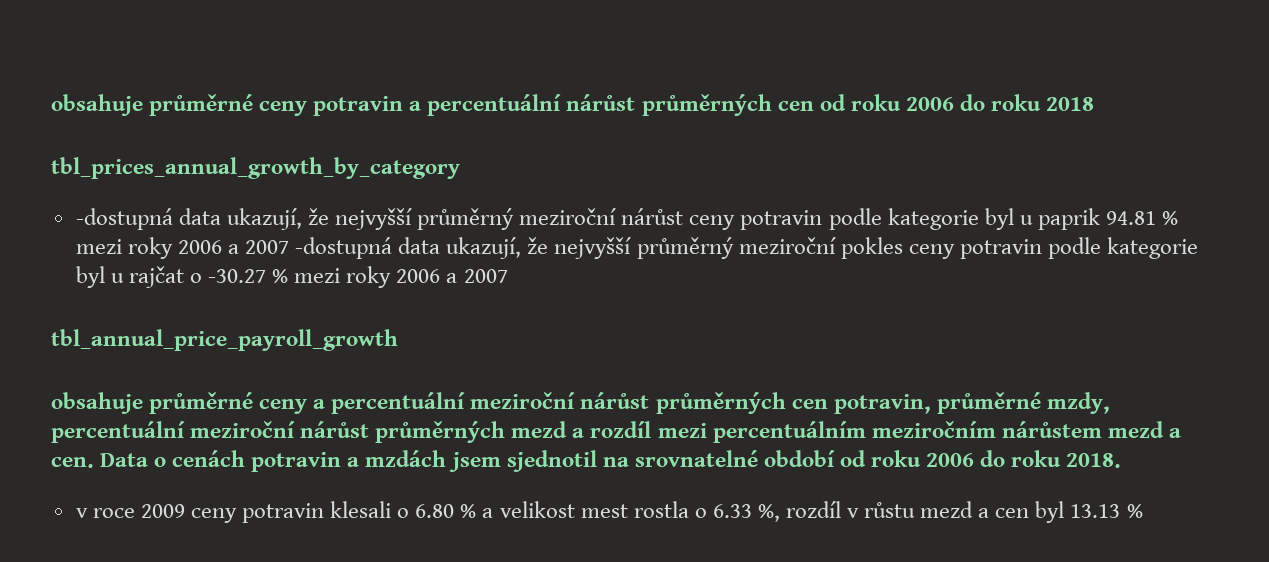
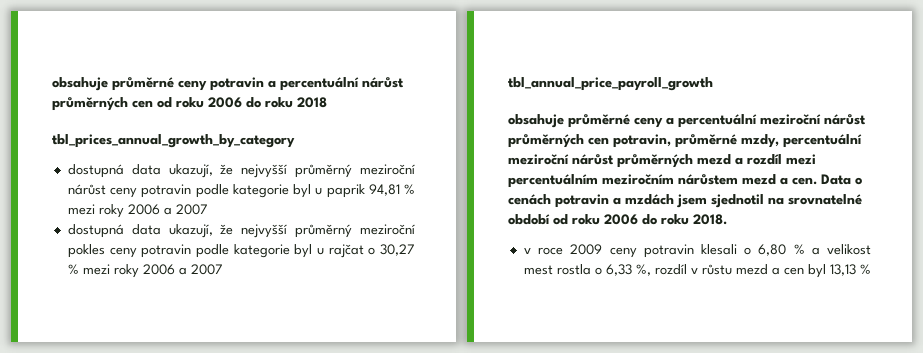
[75,208,173,230] -dostupná -> [67,164,124,178] dostupná
[1105,211,1178,225] [75,237,393,259] 94.81 % mezi roky 2006 a 2007 -dostupná -> [368,184,415,196] [67,204,208,218] [67,224,124,238] 94,81 % mezi roky 2006 a 2007 // dostupná
[208,269,267,283] -30.27 -> [380,244,415,256] 30,27
[415,504,455,518] 6.80 -> [758,244,787,256] 6,80
[712,504,752,518] 6.33 -> [605,264,632,276] 6,33
[1070,504,1121,518] 13.13 -> [829,264,856,276] 13,13

